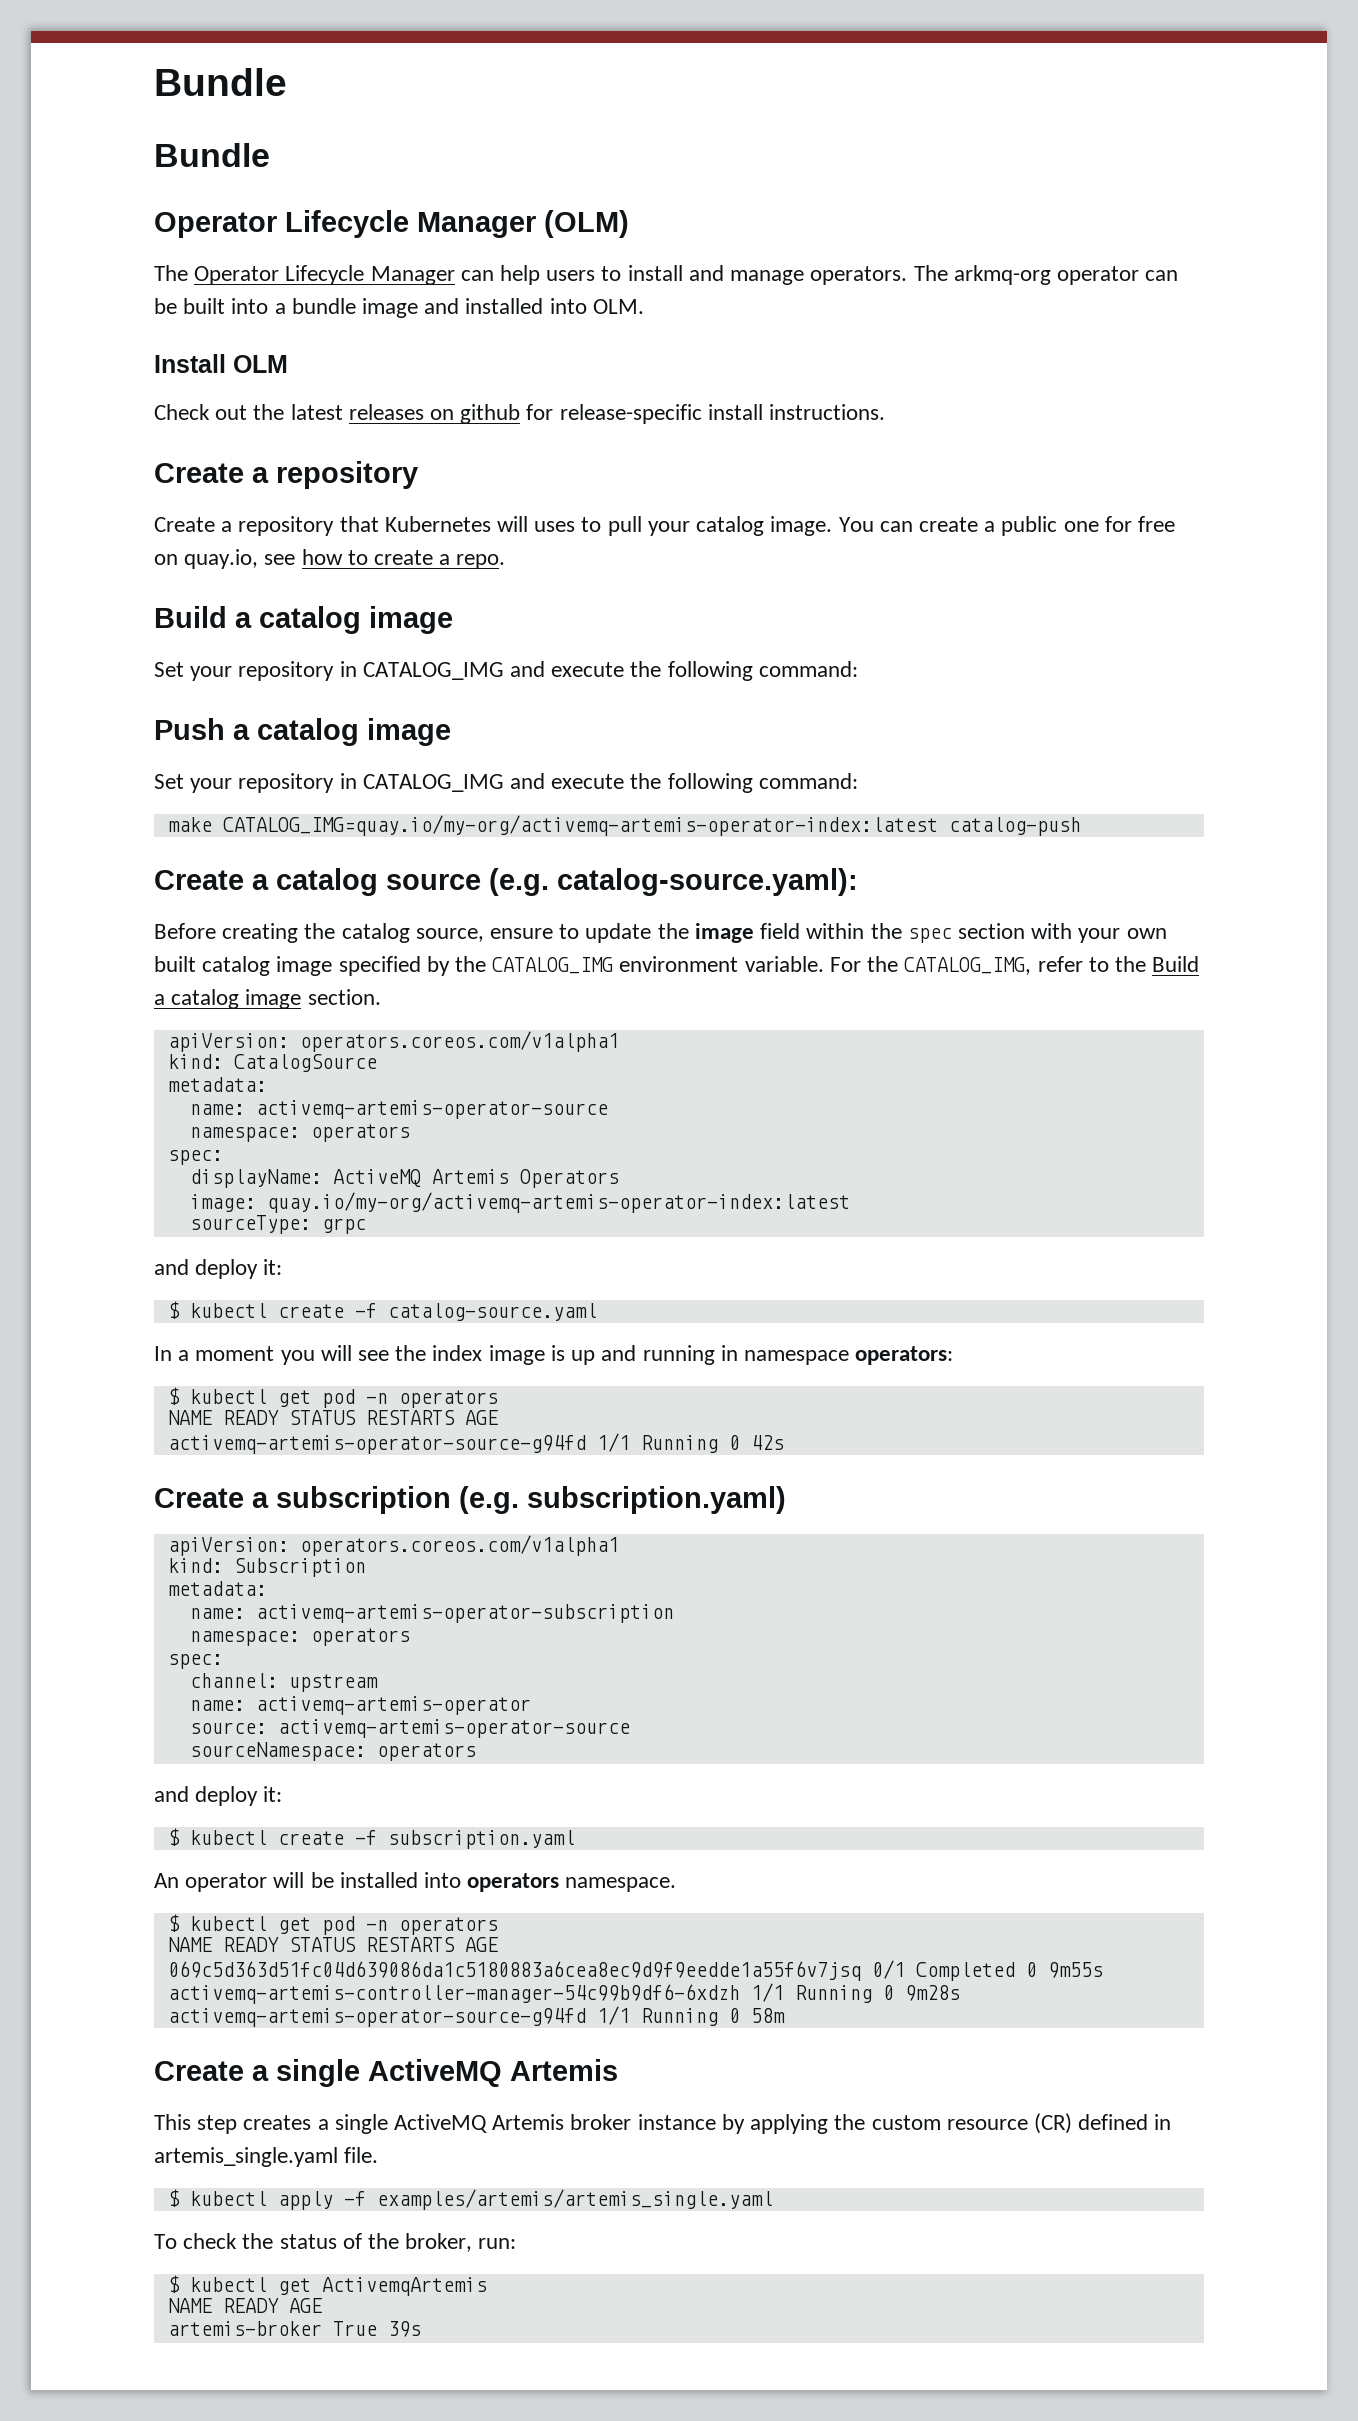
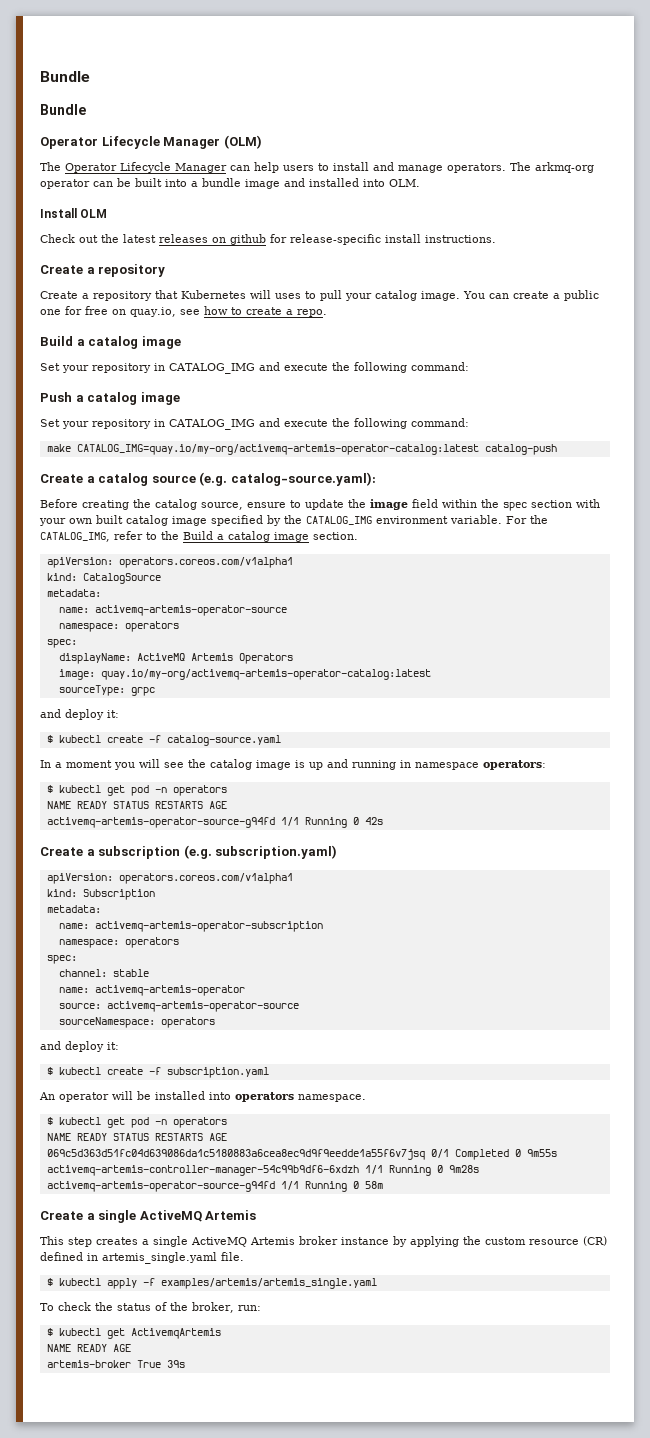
[222,815,938,836] CATALOG_IMG=quay.io/my-org/activemq-artemis-operator-index:latest -> [76,444,479,455] CATALOG_IMG=quay.io/my-org/activemq-artemis-operator-catalog:latest
[266,1192,850,1213] quay.io/my-org/activemq-artemis-operator-index:latest -> [100,669,431,680] quay.io/my-org/activemq-artemis-operator-catalog:latest
[432,1345,483,1361] index -> [210,759,252,770] catalog
[288,1674,378,1692] upstream -> [112,969,149,977] stable

